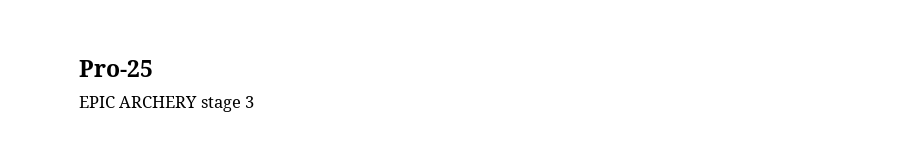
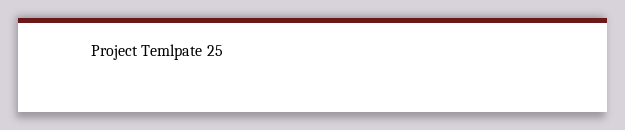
[79,60,153,77] [79,96,255,112] Pro-25 // EPIC ARCHERY stage 3 -> [91,44,223,60] Project Temlpate 25

